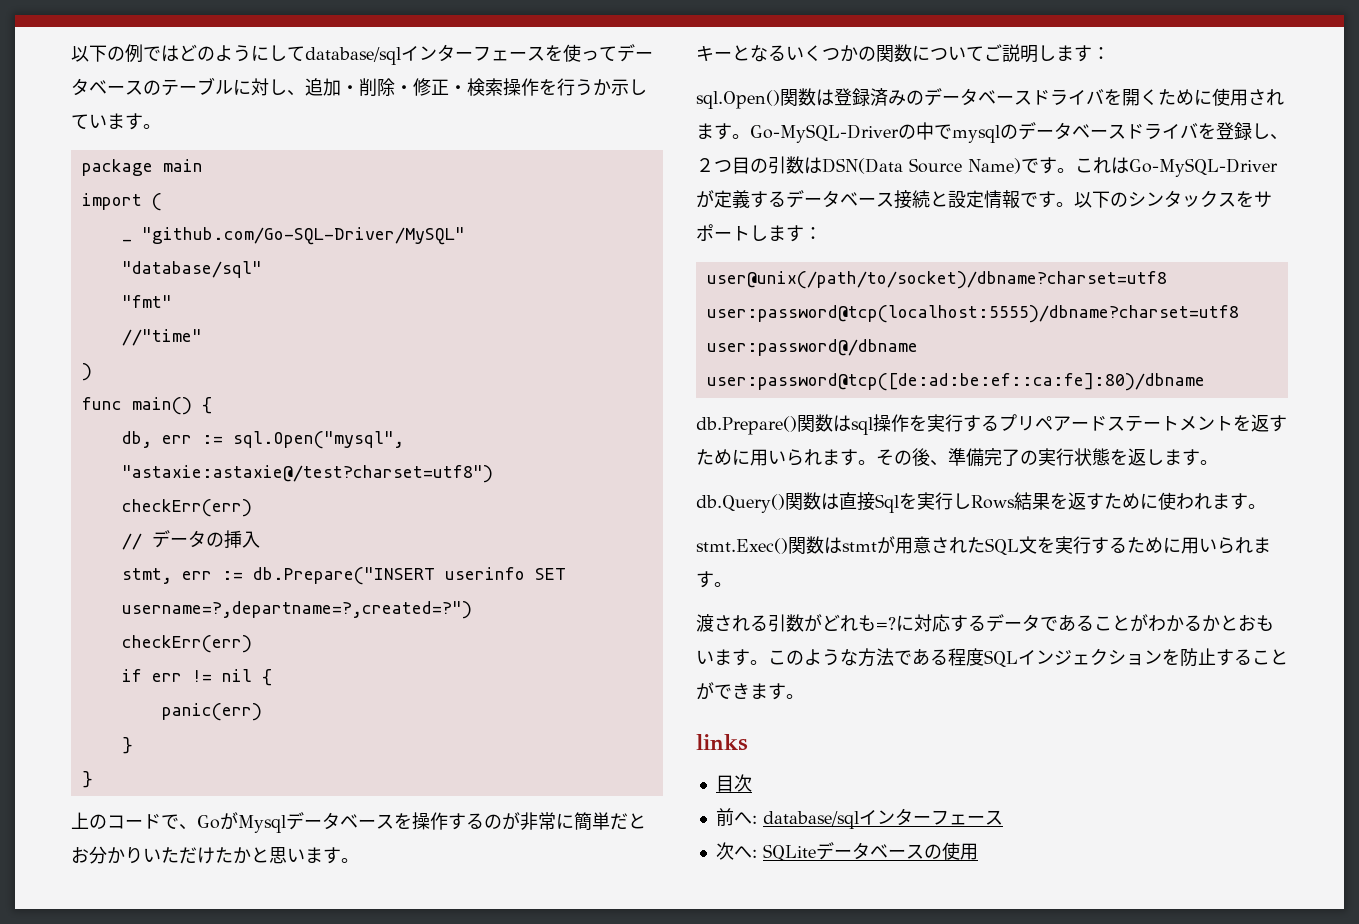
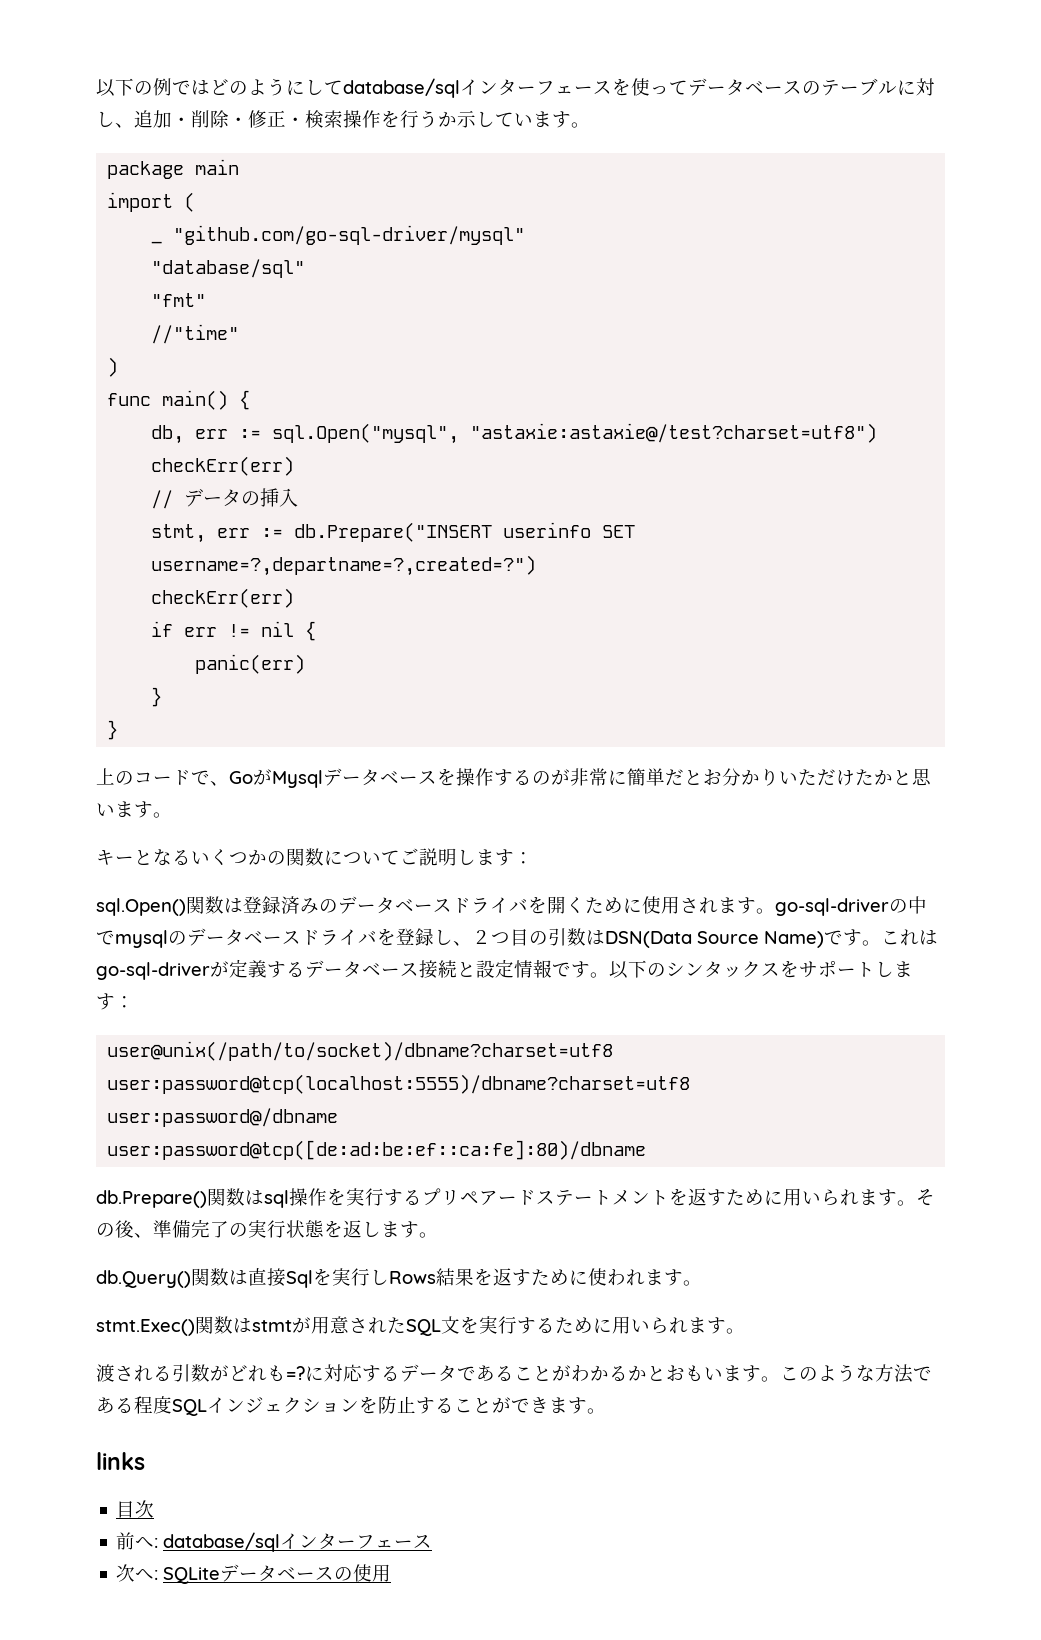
[141,227,465,245] "github.com/Go-SQL-Driver/MySQL" -> [173,225,526,245] "github.com/go-sql-driver/mysql"
[750,124,899,143] Go-MySQL-Driver -> [775,898,889,916] go-sql-driver
[1129,158,1278,177] Go-MySQL-Driver -> [96,962,210,980] go-sql-driver

